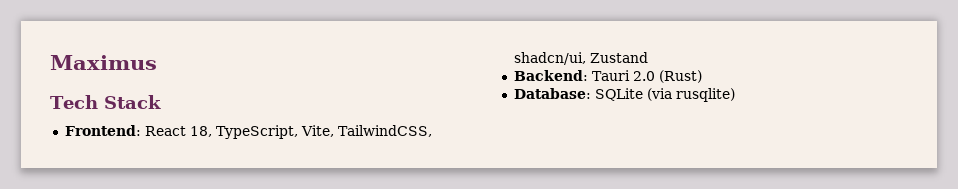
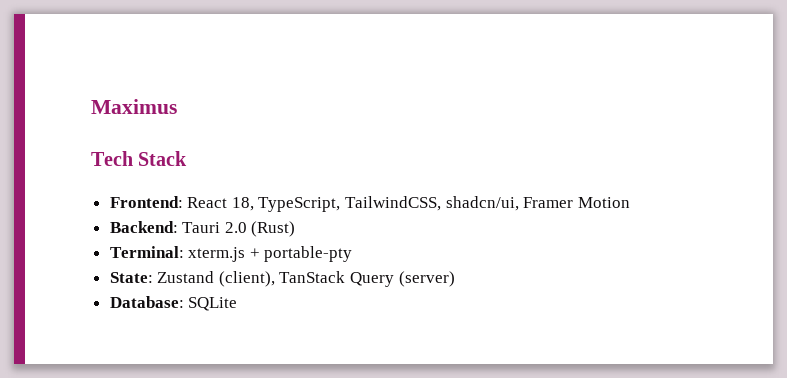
[300,125,334,137] Vite, -> (341, 204) none
[589,52,648,63] Zustand -> [523,197,630,208] Framer Motion
(702, 76) none -> [109,246,353,262] [109,271,455,287] // Terminal: xterm.js + portable-pty // State: Zustand (client), TanStack Query (server)
[646,88,735,102] (via rusqlite) -> (238, 304) none

